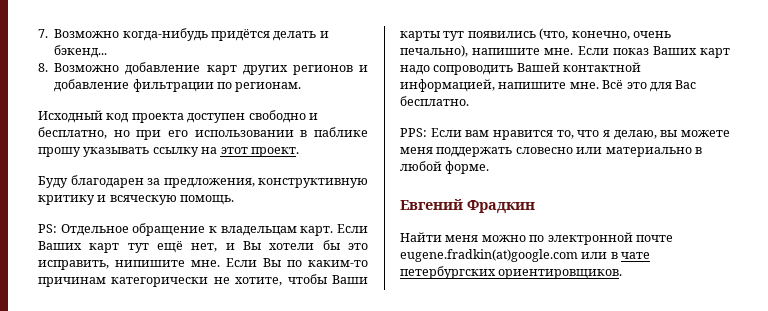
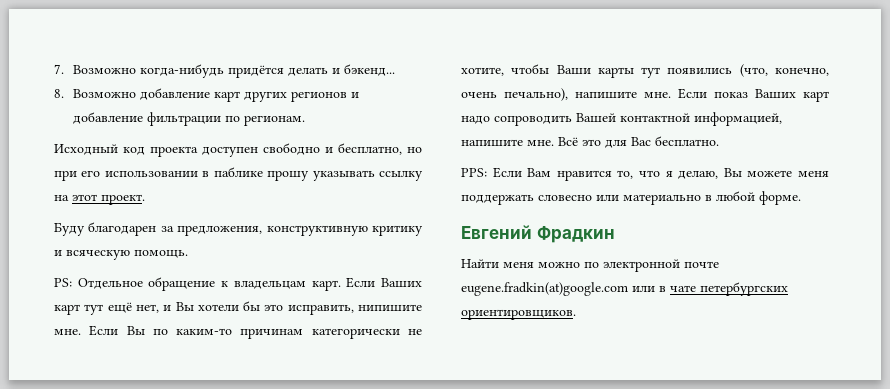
[465,130,490,137] вам -> [527,168,552,177] Вам
[660,130,678,137] вы -> [723,168,742,177] Вы

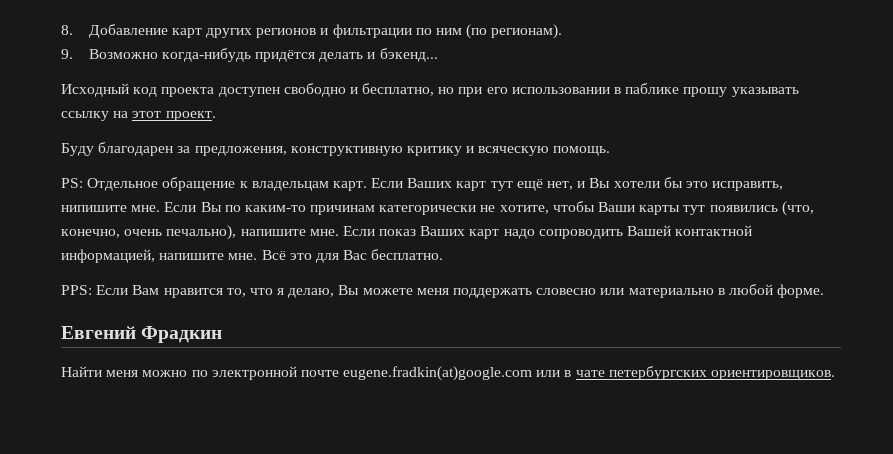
[54,64,64,74] 7. -> [61,24,563,39] [61,49,73,59] 8. Добавление карт других регионов и фильтрации по ним (по регионам). // 9.
[54,88,359,102] [72,112,305,126] // 8. Возможно добавление карт других регионов и добавление фильтрации по регионам. -> (438, 55) none

